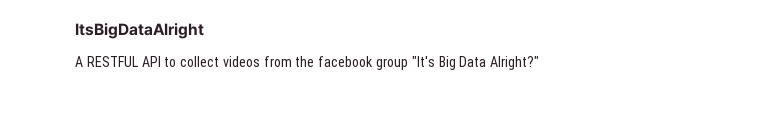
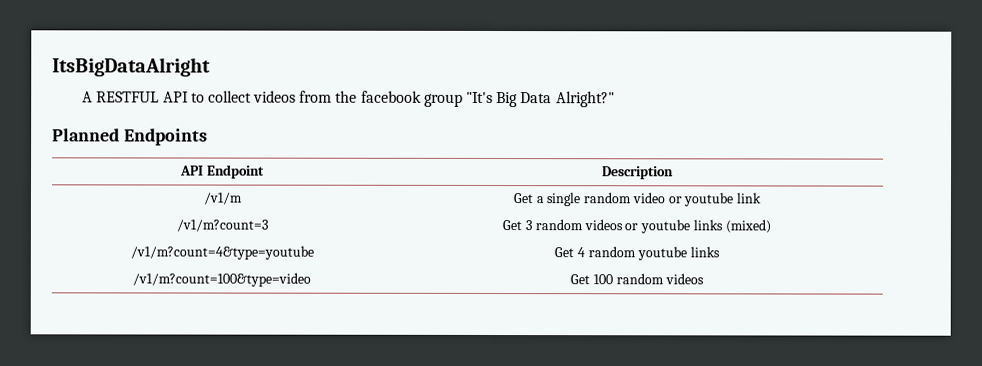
(540, 63) none -> [52,128,208,146] [180,164,265,179] [602,166,674,180] [202,192,242,205] [512,192,762,207] [175,219,268,232] [502,219,771,234] [129,245,314,260] [554,246,720,261] [132,272,311,287] [570,273,704,285] // Planned Endpoints // API Endpoint | Description // /v1/m | Get a single random video or youtube link // /v1/m?count=3 | Get 3 random videos or youtube links (mixed) // /v1/m?count=4&type=youtube | Get 4 random youtube links // /v1/m?count=100&type=video | Get 100 random videos

